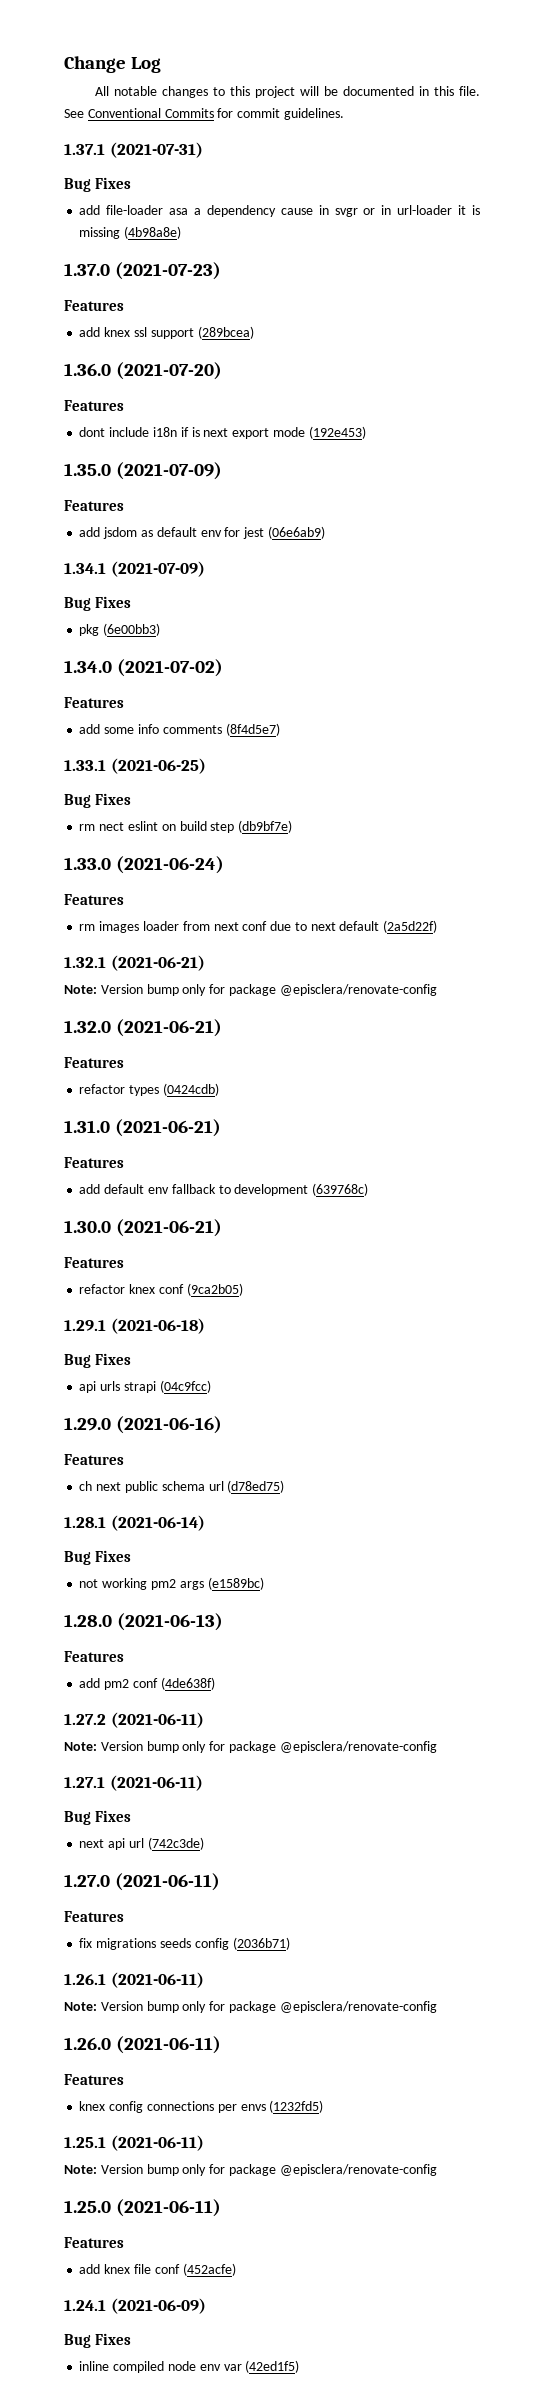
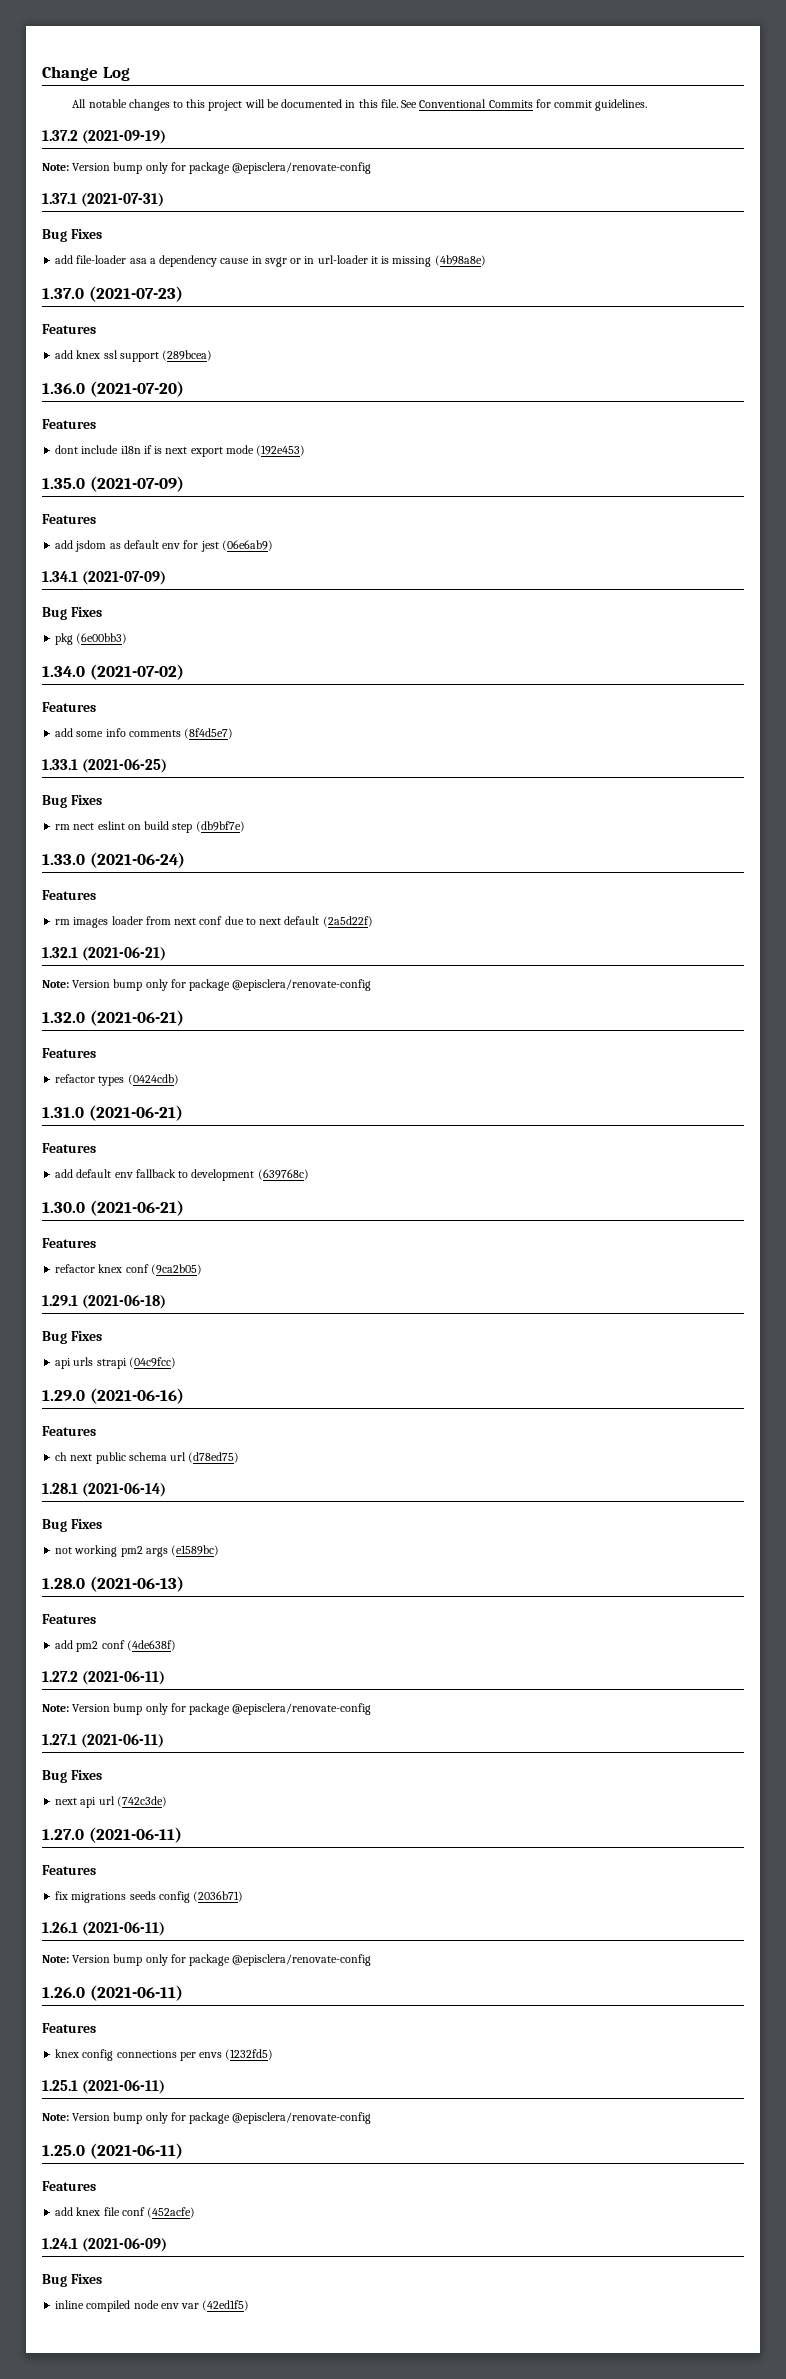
(344, 114) none -> [42,130,167,144] [42,162,372,174] // 1.37.2 (2021-09-19) // Note: Version bump only for package @episclera/renovate-config

